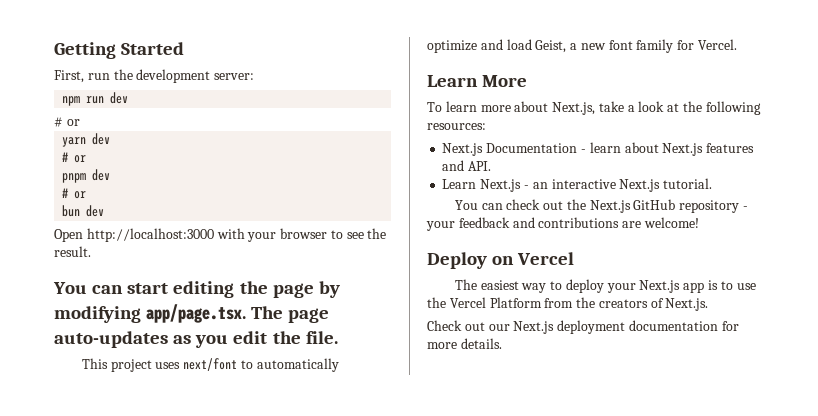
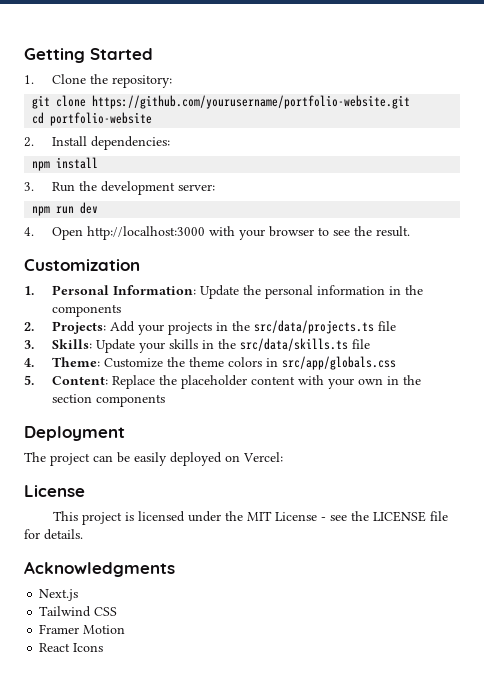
[54,70,110,83] First, run -> [24,74,172,88] [32,95,411,109] [32,112,153,126] [24,136,170,150] [32,157,99,171] [24,182,75,192] 1. Clone the repository: // git clone https://github.com/yourusername/portfolio-website.git // cd portfolio-website // 2. Install dependencies: // npm install // 3. Run
[54,117,80,127] [62,133,111,147] [62,152,87,163] [62,169,111,183] [62,188,87,199] [62,205,105,217] # or // yarn dev // # or // pnpm dev // # or // bun dev // -> [24,227,34,236] 4.
[53,281,340,298] [54,304,330,323] [54,331,338,348] [81,358,339,372] [427,39,738,53] [427,75,528,87] [427,101,761,115] [427,123,486,130] [442,142,755,156] [442,160,492,171] [442,178,713,192] [454,199,748,213] [426,217,699,231] [427,252,575,269] [454,279,756,293] [427,297,709,311] [427,320,739,334] [427,338,502,349] You can start editing the page by modifying app/page.tsx. The page auto-updates as you edit the file. // This project uses next/font to automatically optimize and load Geist, a new font family for Vercel. // Learn More // To learn more about Next.js, take a look at the following resources: // Next.js Documentation - learn about Next.js features and API. // Learn Next.js - an interactive Next.js tutorial. // You can check out the Next.js GitHub repository - your feedback and contributions are welcome! // Deploy on Vercel // The easiest way to deploy your Next.js app is to use the Vercel Platform from the creators of Next.js. // Check out our Next.js deployment documentation for more details. -> [24,259,140,271] [24,285,423,299] [51,304,121,317] [24,320,396,335] [24,338,370,353] [24,356,396,370] [24,375,421,389] [51,394,165,407] [24,426,125,441] [24,452,283,466] [24,485,85,497] [53,511,449,525] [24,529,83,540] [24,561,175,577] [39,589,79,601] [39,606,118,617] [39,624,126,634] [39,643,104,652] Customization // 1. Personal Information: Update the personal information in the components // 2. Projects: Add your projects in the src/data/projects.ts file // 3. Skills: Update your skills in the src/data/skills.ts file // 4. Theme: Customize the theme colors in src/app/globals.css // 5. Content: Replace the placeholder content with your own in the section components // Deployment // The project can be easily deployed on Vercel: // License // This project is licensed under the MIT License - see the LICENSE file for details. // Acknowledgments // Next.js // Tailwind CSS // Framer Motion // React Icons

